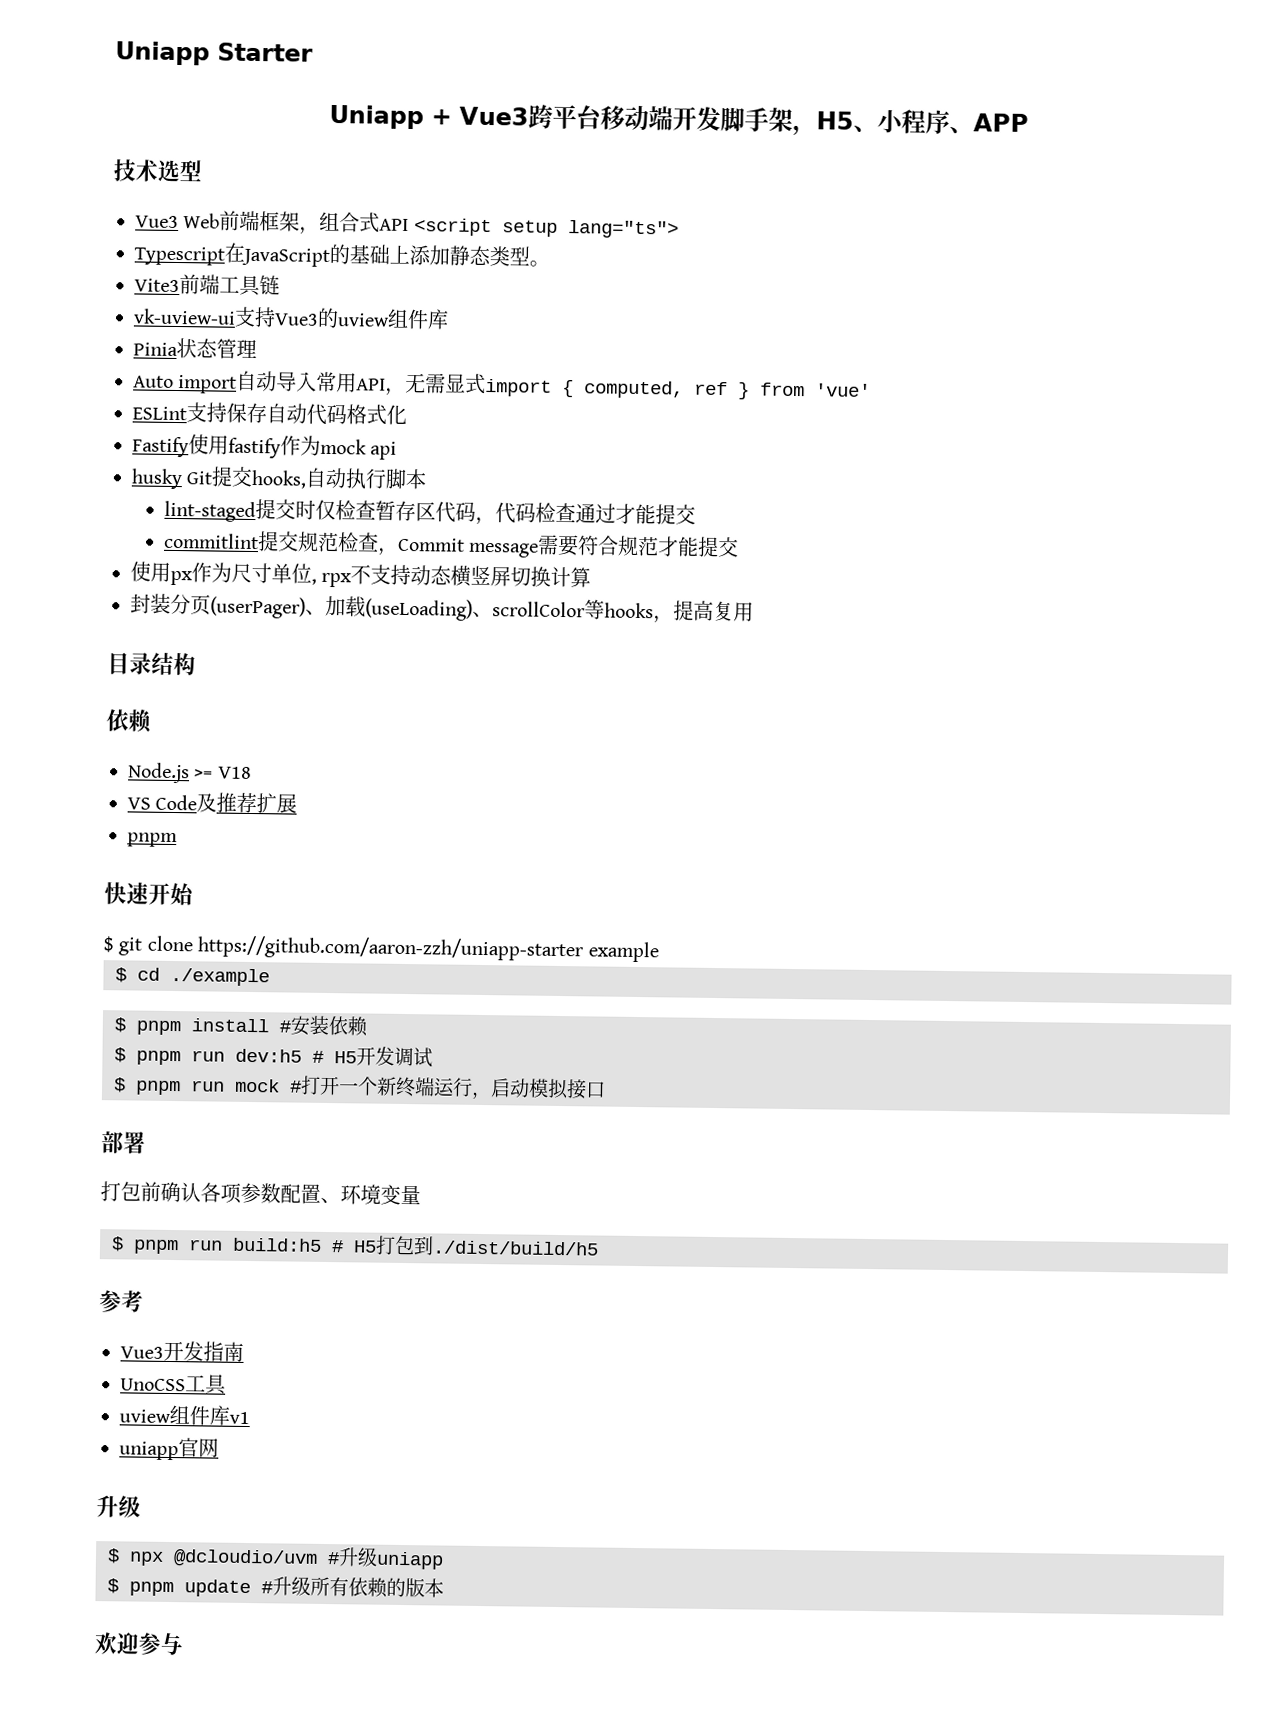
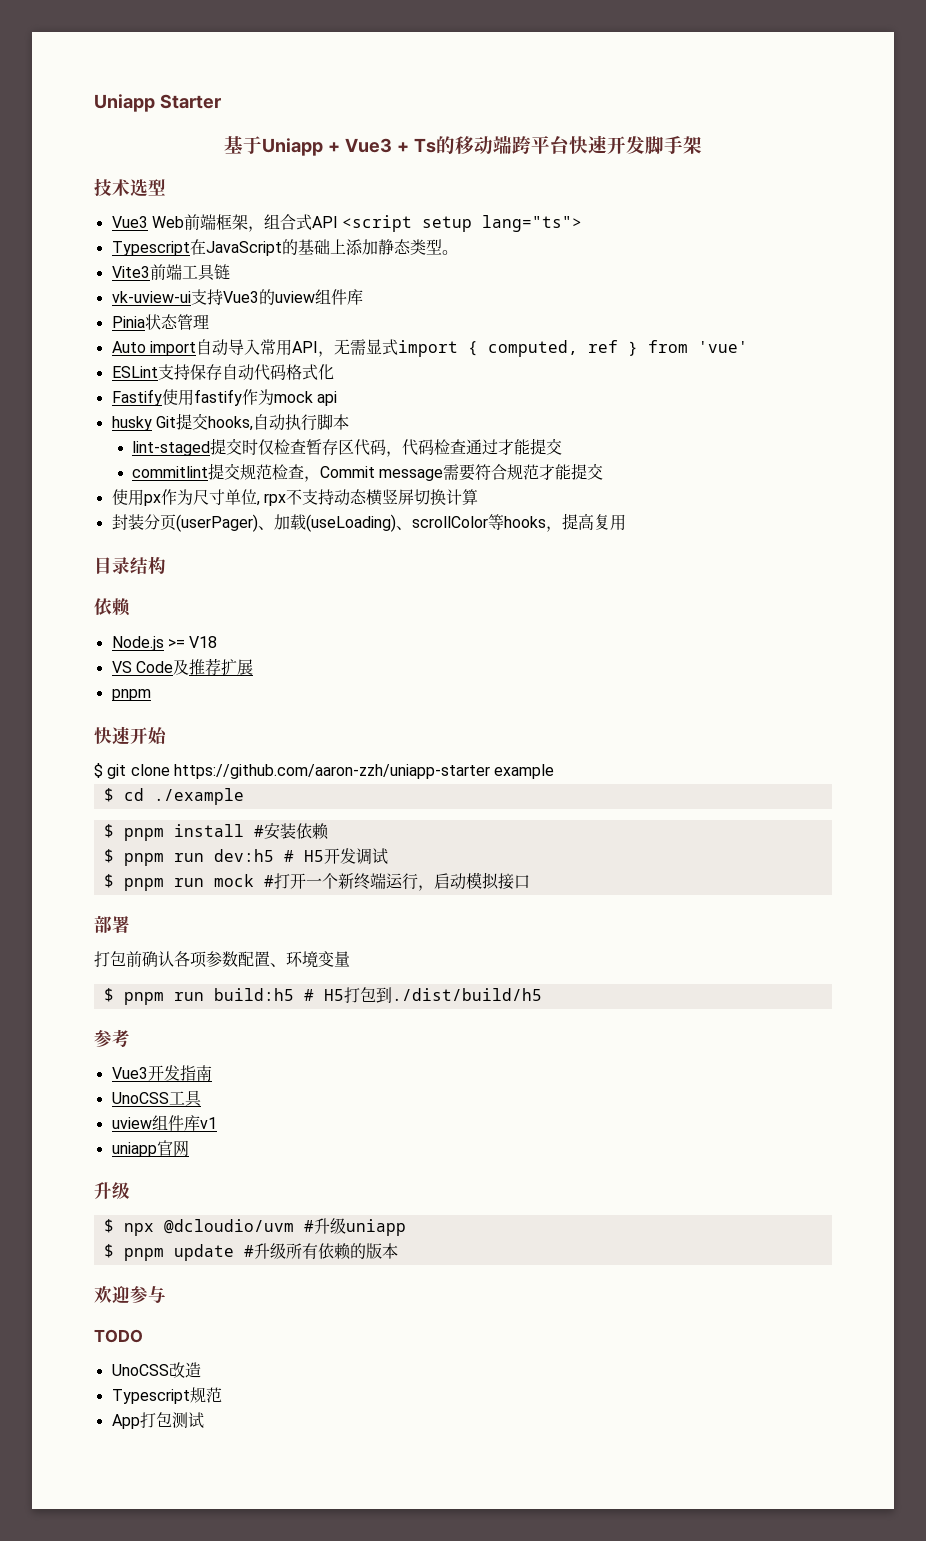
(313, 52) none -> [224,136,263,154] 基于
[527,104,1029,136] 跨平台移动端开发脚手架，H5、小程序、APP -> [396,135,702,154] + Ts的移动端跨平台快速开发脚手架
(184, 1644) none -> [94,1329,143,1343] [111,1362,201,1378] [111,1387,222,1404] [111,1412,204,1429] // TODO // UnoCSS改造 // Typescript规范 // App打包测试

